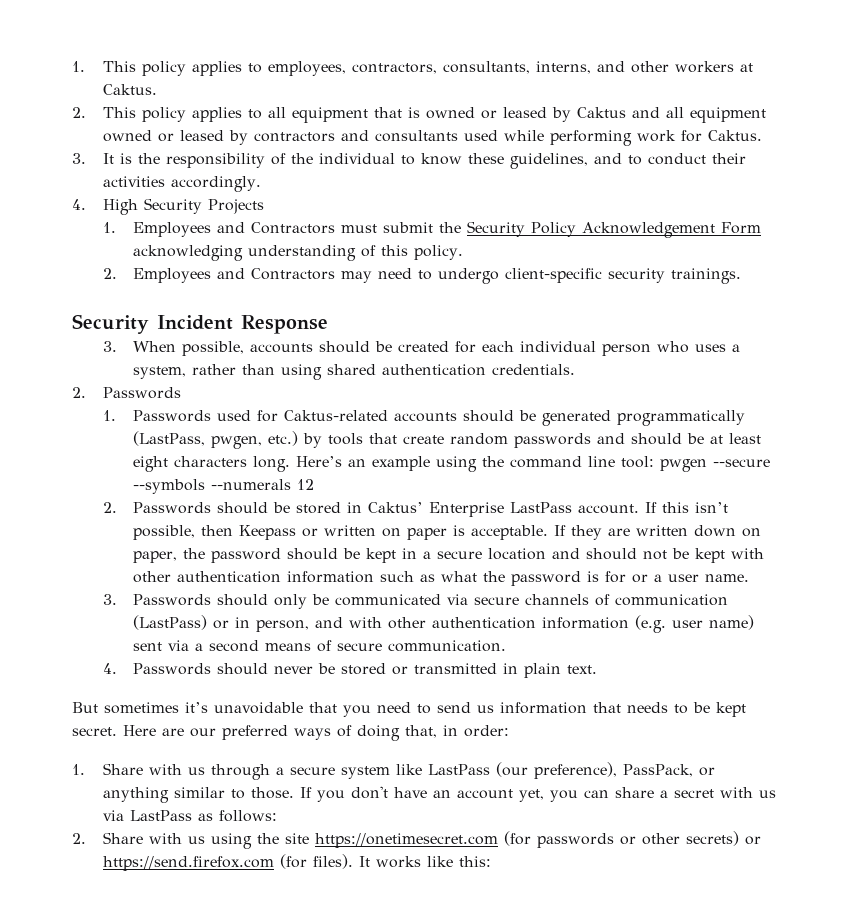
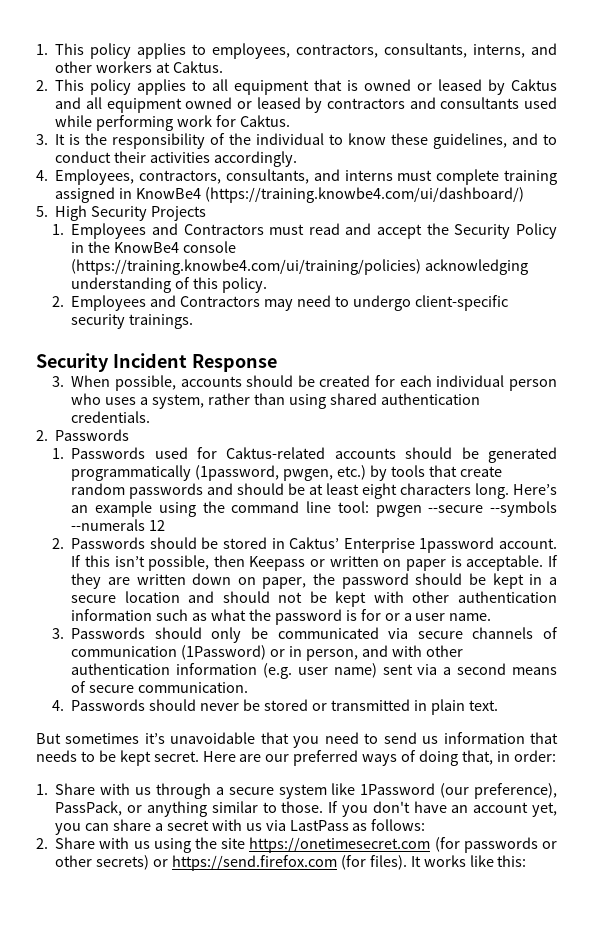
(86, 204) none -> [55,169,557,185] [55,187,524,203] [36,206,48,217] Employees, contractors, consultants, and interns must complete training assigned in KnowBe4 (https://training.knowbe4.com/ui/dashboard/) // 5.
[383,221,762,238] submit the Security Policy Acknowledgement Form -> [308,223,557,239] [71,241,237,253] [71,259,422,275] read and accept the Security Policy in the KnowBe4 console (https://training.knowbe4.com/ui/training/policies)
[133,431,206,446] (LastPass, -> [195,465,280,481] (1password,
[510,502,573,513] LastPass -> [419,537,495,553] 1password
[133,615,208,630] (LastPass) -> [181,645,267,660] (1Password)
[427,764,490,775] LastPass -> [360,783,436,795] 1Password

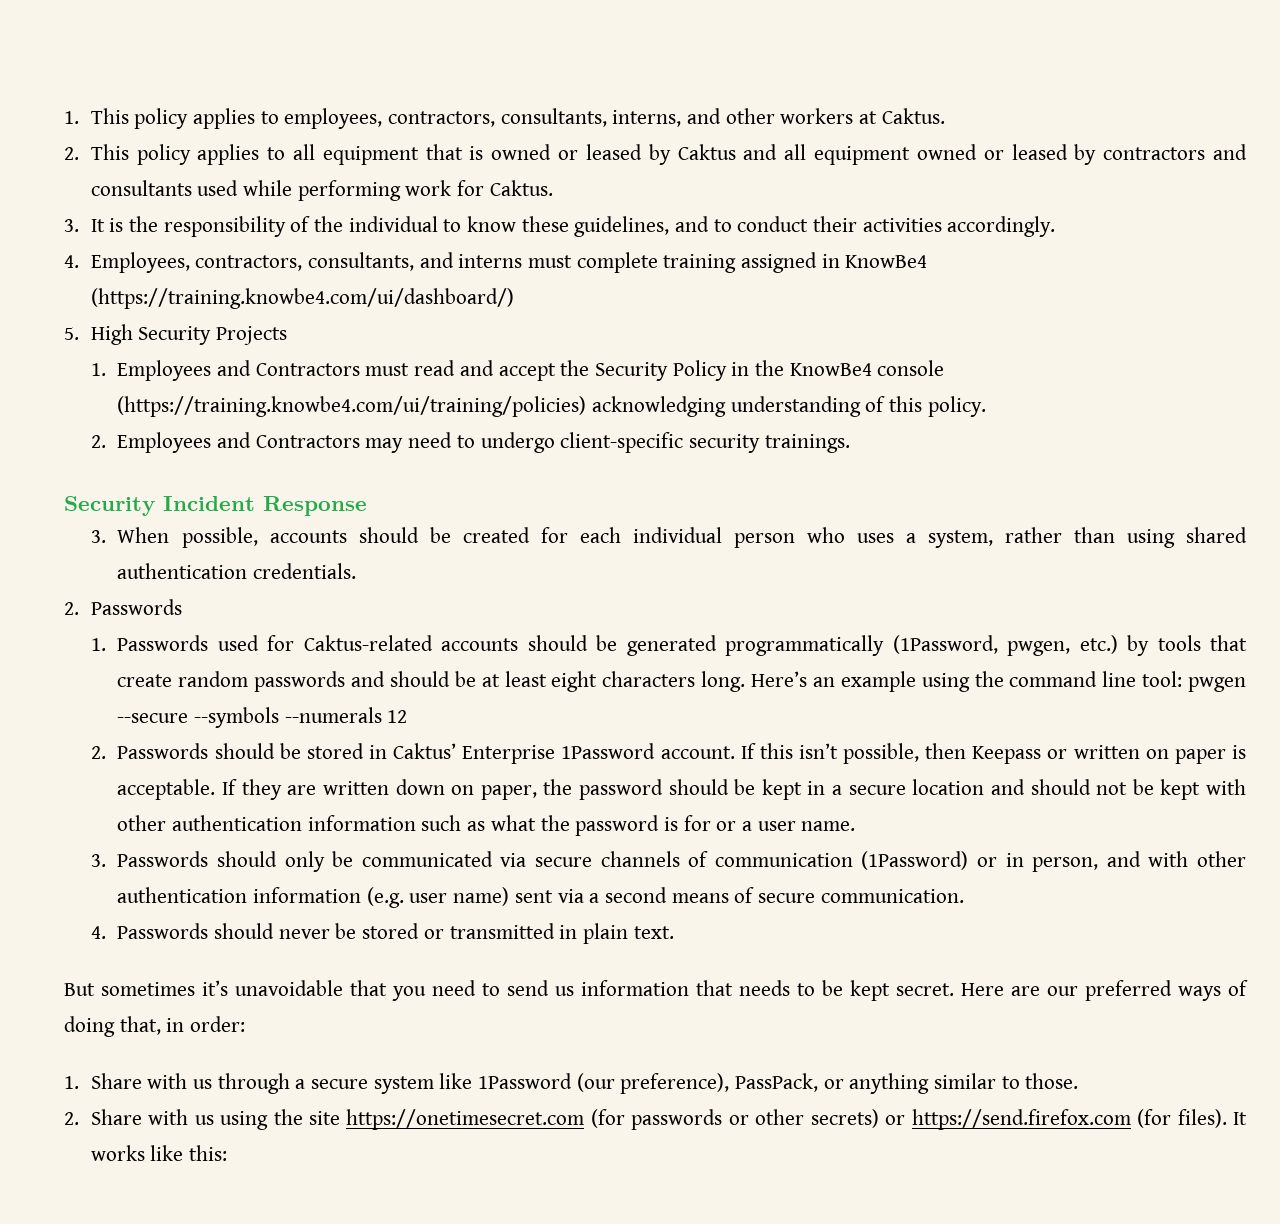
[195,465,280,481] (1password, -> [892,635,998,654] (1Password,
[419,537,495,553] 1password -> [561,743,656,759] 1Password
[328,801,557,817] [55,819,426,835] If you don't have an account yet, you can share a secret with us via LastPass as follows: -> (1079, 1081) none

